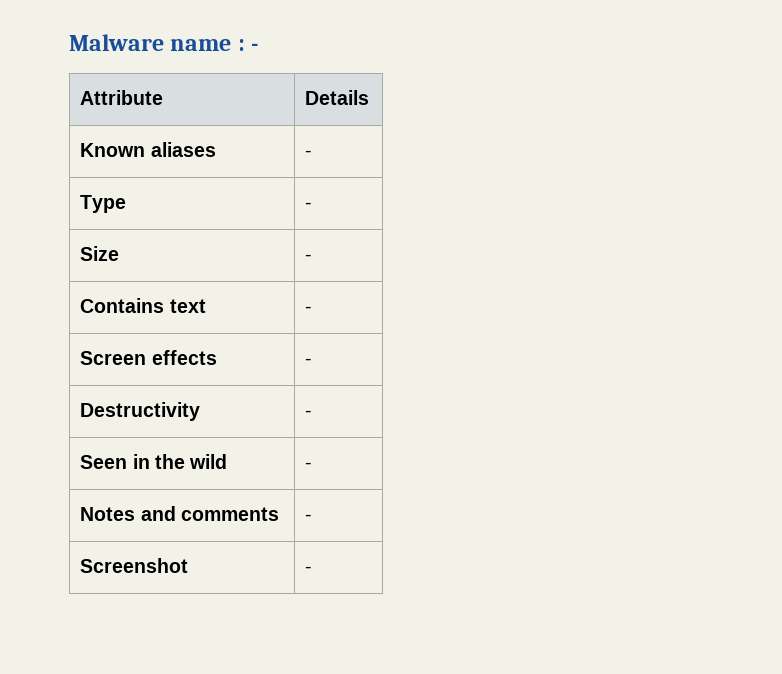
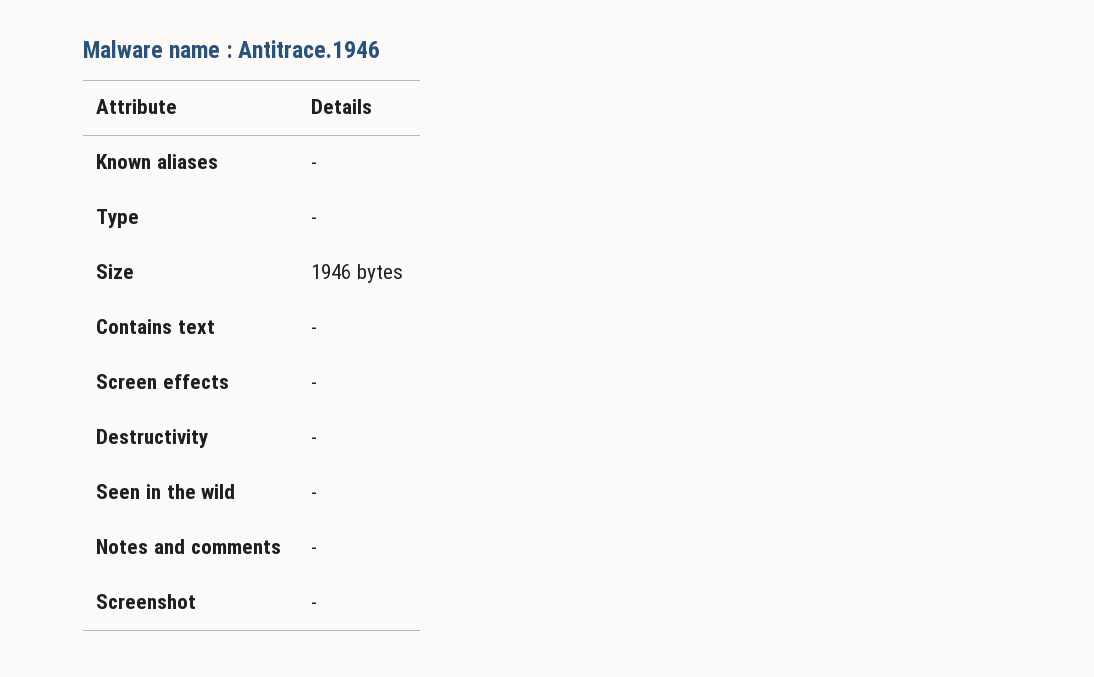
[251,43,259,51] - -> [238,40,381,58] Antitrace.1946
[305,254,313,261] - -> [311,264,404,283] 1946 bytes

